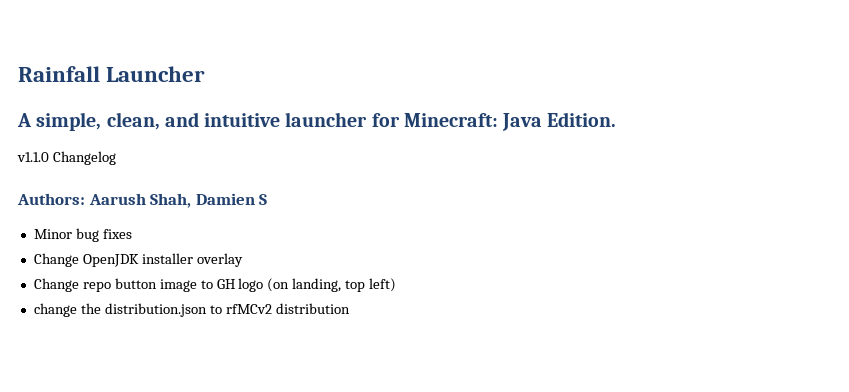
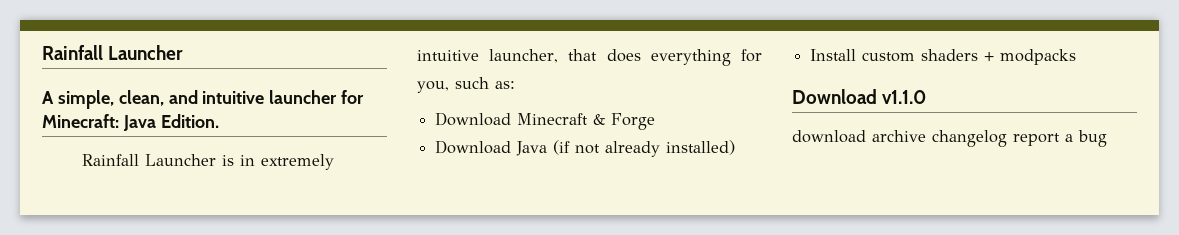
[17,151,116,165] [17,193,268,208] [33,228,132,242] [33,253,243,267] [33,278,397,292] [33,303,350,317] v1.1.0 Changelog // Authors: Aarush Shah, Damien S // Minor bug fixes // Change OpenJDK installer overlay // Change repo button image to GH logo (on landing, top left) // change the distribution.json to rfMCv2 distribution -> [81,154,334,170] [417,49,762,66] [417,77,515,93] [435,112,656,130] [435,140,736,157] [810,49,1077,65] [792,89,927,104] [792,130,1107,147] Rainfall Launcher is in extremely intuitive launcher, that does everything for you, such as: // Download Minecraft & Forge // Download Java (if not already installed) // Install custom shaders + modpacks // Download v1.1.0 // download archive changelog report a bug

